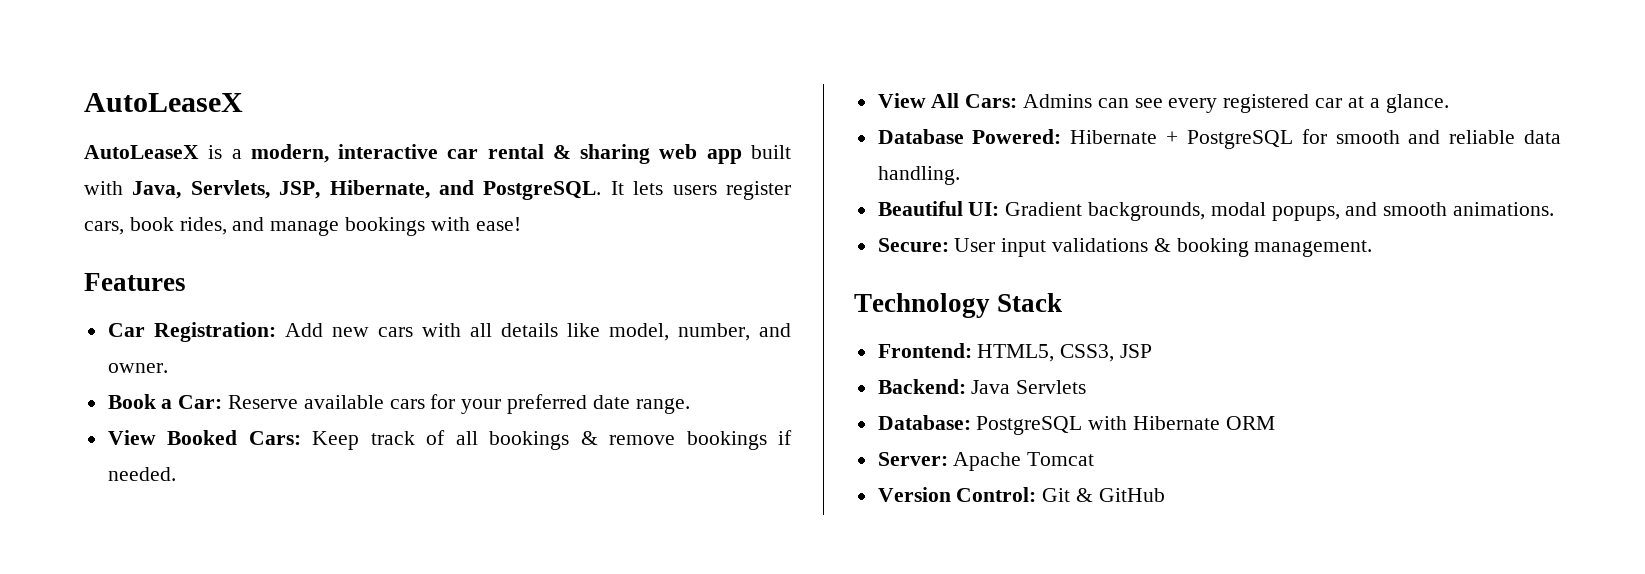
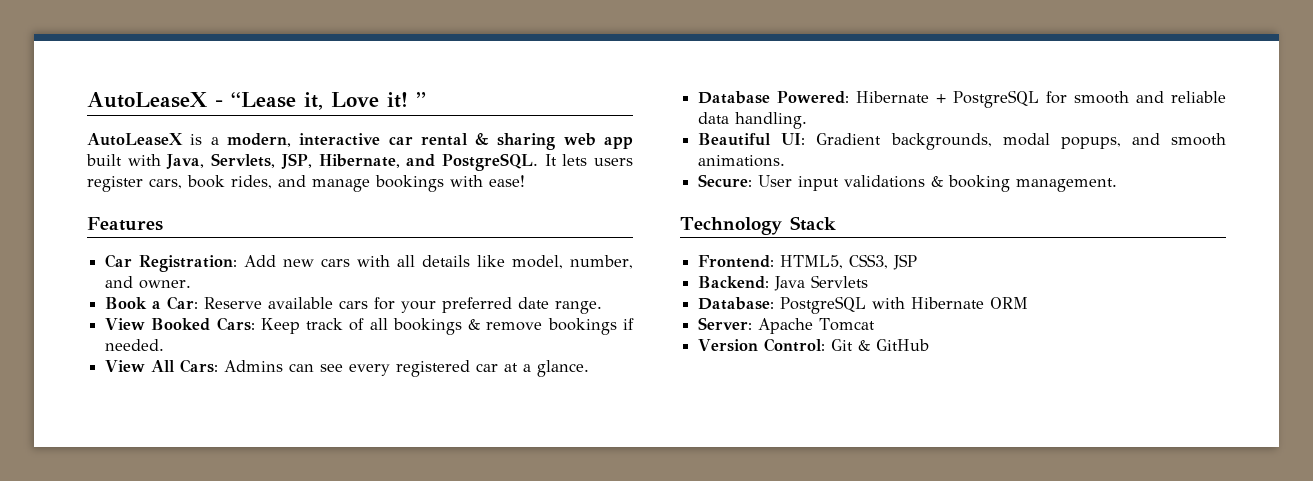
[84,93,243,112] AutoLeaseX -> [87,92,426,110] AutoLeaseX - “Lease it, Love it! ”

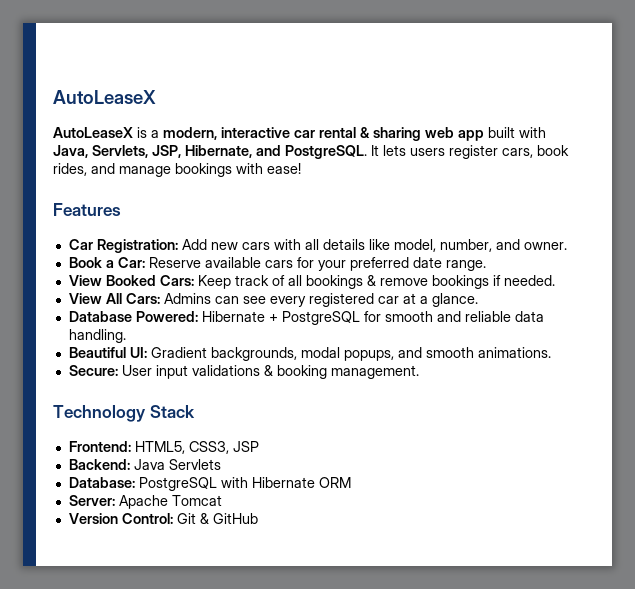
[87,92,426,110] AutoLeaseX - “Lease it, Love it! ” -> [53,90,156,104] AutoLeaseX

